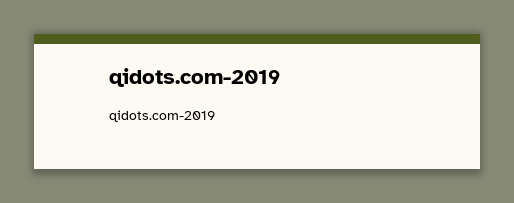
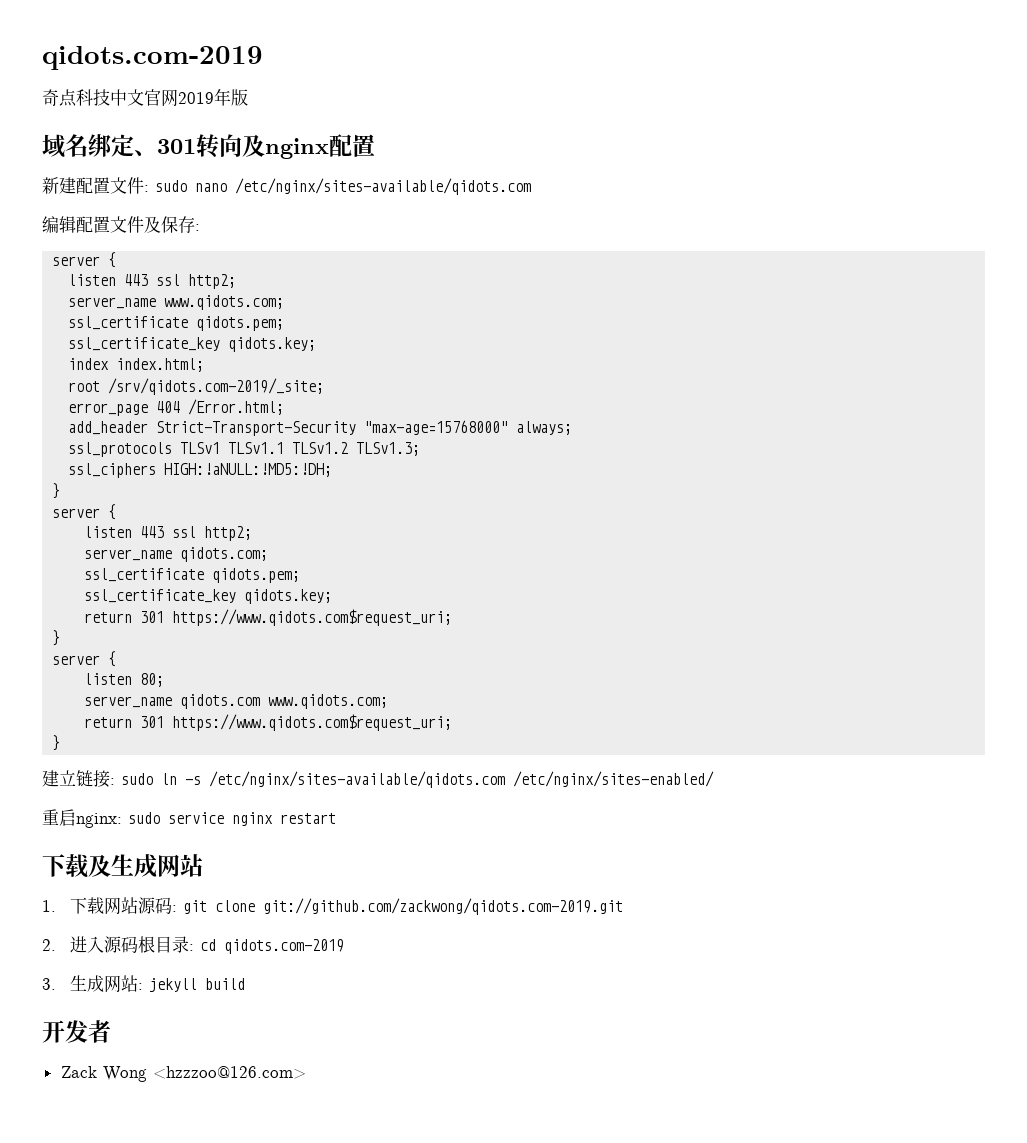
[109,68,280,87] [109,110,215,122] qidots.com-2019 // qidots.com-2019 -> [42,46,263,70] [42,88,248,107] [42,134,375,159] [42,177,531,195] [42,216,200,233] [52,252,117,268] [68,274,237,289] [68,295,285,310] [68,316,285,331] [68,337,317,352] [68,358,205,372] [68,378,325,395] [68,399,285,416] [68,420,573,436] [68,442,421,457] [68,463,333,478] [52,483,61,499] [52,504,117,520] [84,526,253,541] [84,547,269,562] [84,568,301,583] [84,589,333,604] [84,609,453,626] [52,630,61,646] [52,651,117,667] [84,673,165,687] [84,694,389,709] [84,714,453,731] [52,735,61,751] [42,770,714,788] [42,809,336,828] [42,854,203,878] [42,897,623,915] [42,936,344,954] [42,975,245,993] [42,1020,111,1043] [60,1066,306,1082] qidots.com-2019 // 奇点科技中文官网2019年版 // 域名绑定、301转向及nginx配置 // 新建配置文件: sudo nano /etc/nginx/sites-available/qidots.com // 编辑配置文件及保存: // server { // listen 443 ssl http2; // server_name www.qidots.com; // ssl_certificate qidots.pem; // ssl_certificate_key qidots.key; // index index.html; // root /srv/qidots.com-2019/_site; // error_page 404 /Error.html; // add_header Strict-Transport-Security "max-age=15768000" always; // ssl_protocols TLSv1 TLSv1.1 TLSv1.2 TLSv1.3; // ssl_ciphers HIGH:!aNULL:!MD5:!DH; // } // server { // listen 443 ssl http2; // server_name qidots.com; // ssl_certificate qidots.pem; // ssl_certificate_key qidots.key; // return 301 https://www.qidots.com$request_uri; // } // server { // listen 80; // server_name qidots.com www.qidots.com; // return 301 https://www.qidots.com$request_uri; // } // 建立链接: sudo ln -s /etc/nginx/sites-available/qidots.com /etc/nginx/sites-enabled/ // 重启nginx: sudo service nginx restart // 下载及生成网站 // 1.下载网站源码: git clone git://github.com/zackwong/qidots.com-2019.git // 2.进入源码根目录: cd qidots.com-2019 // 3.生成网站: jekyll build // 开发者 // Zack Wong <hzzzoo@126.com>

